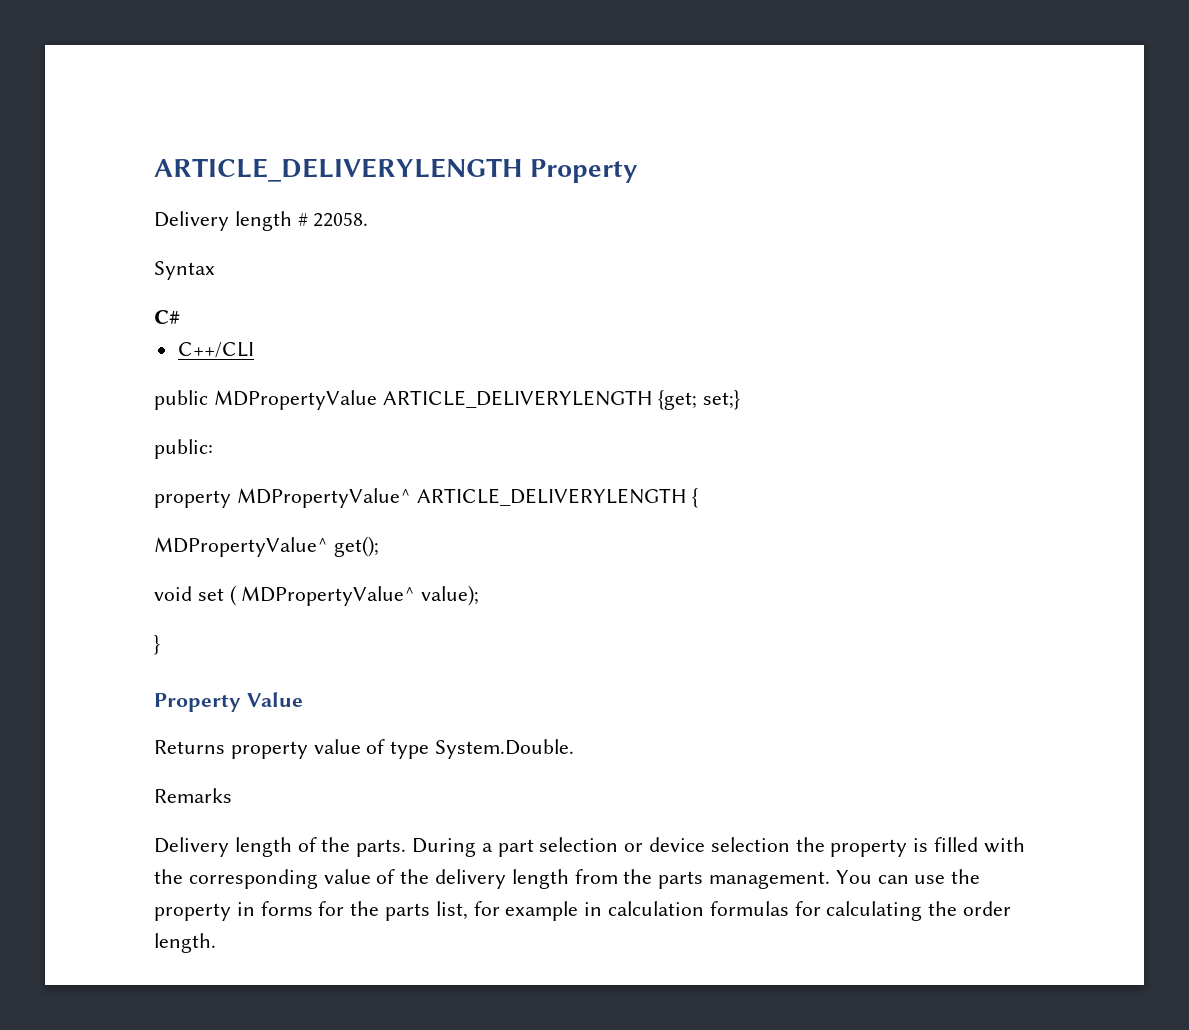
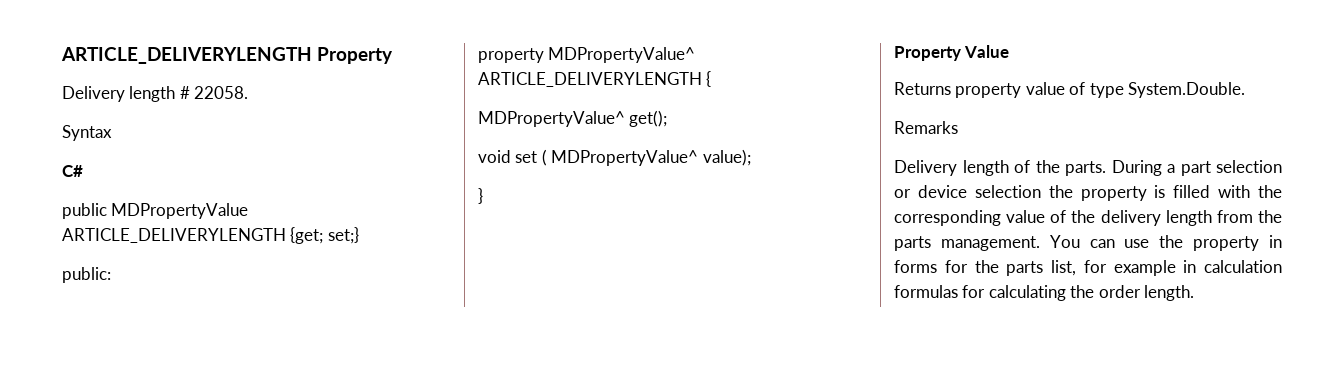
[177,342,254,358] // C++/CLI -> (83, 171) none

